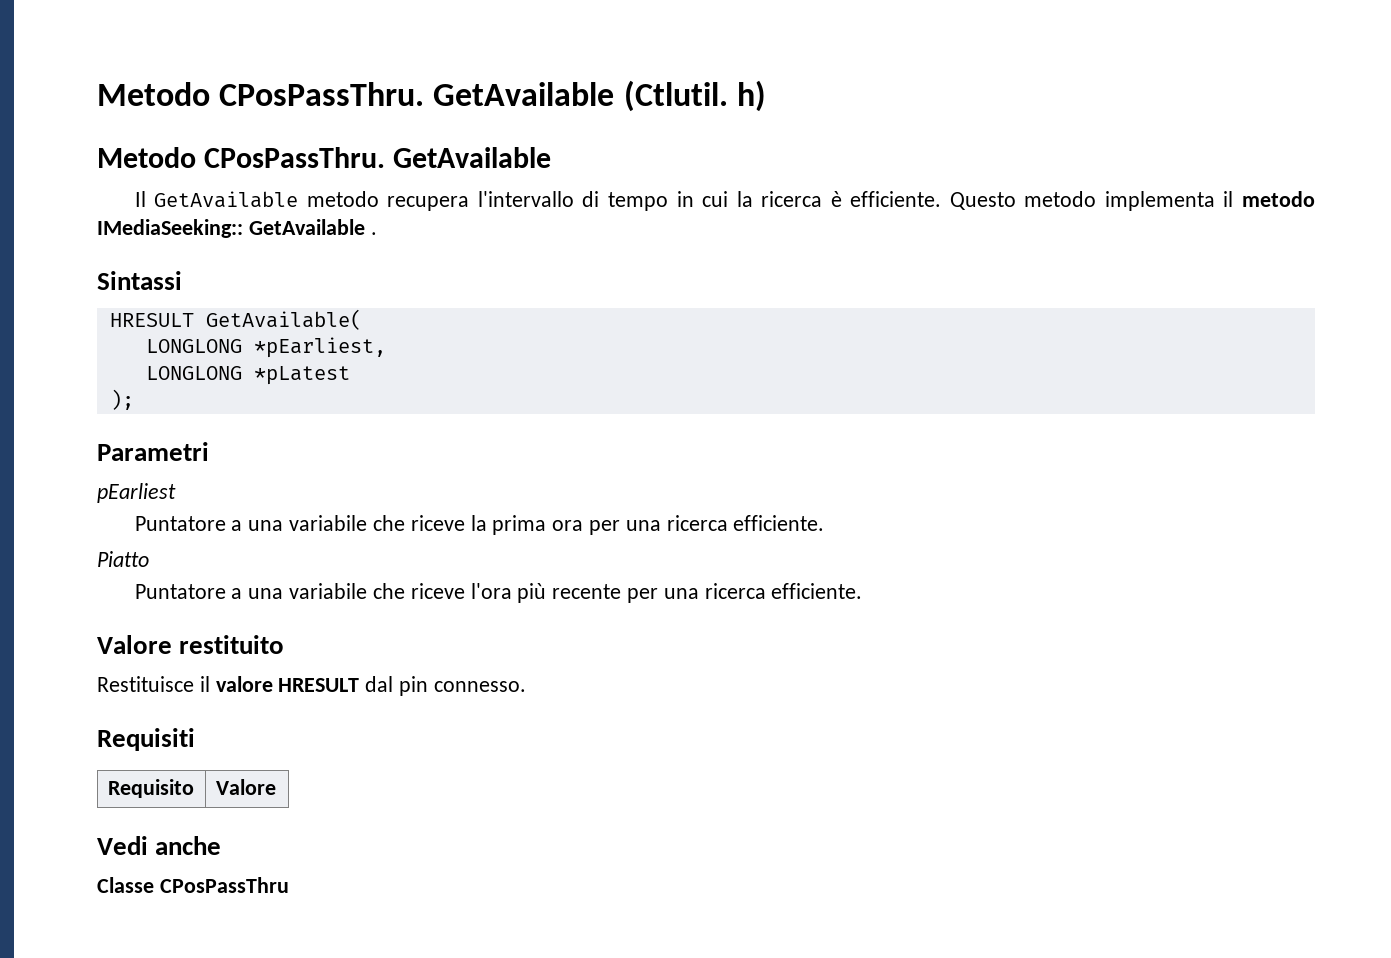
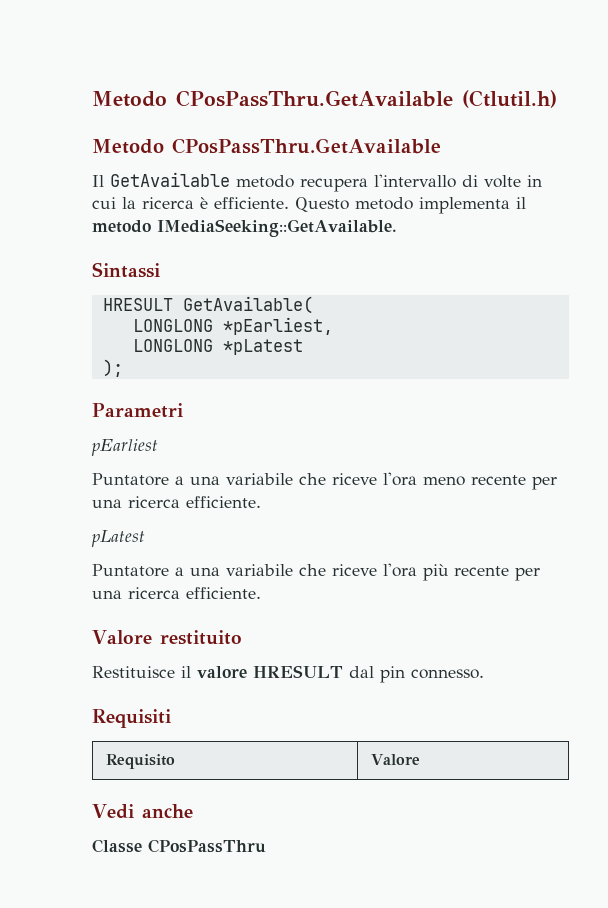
[97,80,766,112] [97,147,552,168] Metodo CPosPassThru. GetAvailable (Ctlutil. h) // Metodo CPosPassThru. GetAvailable -> [92,90,557,108] [92,138,441,154] Metodo CPosPassThru.GetAvailable (Ctlutil.h) // Metodo CPosPassThru.GetAvailable
[607,192,668,211] tempo -> [484,175,521,188] volte
[97,219,377,238] IMediaSeeking:: GetAvailable . -> [157,219,397,237] IMediaSeeking::GetAvailable.
[470,515,825,535] [97,551,149,567] la prima ora per una ricerca efficiente. // Piatto -> [383,472,557,490] [92,496,261,508] [91,530,145,547] l'ora meno recente per una ricerca efficiente. // pLatest

